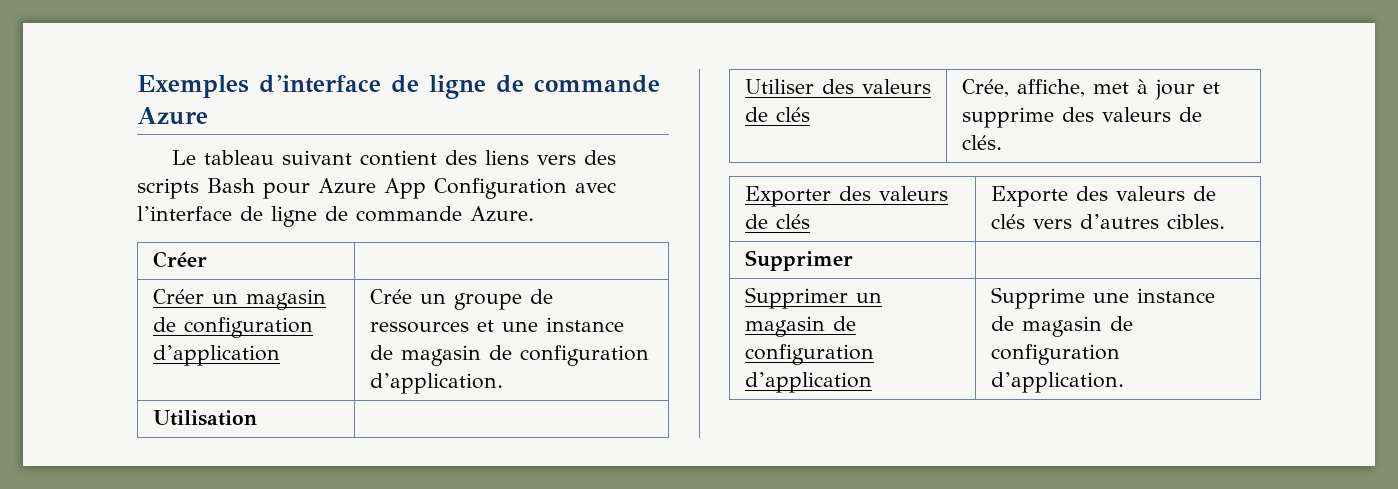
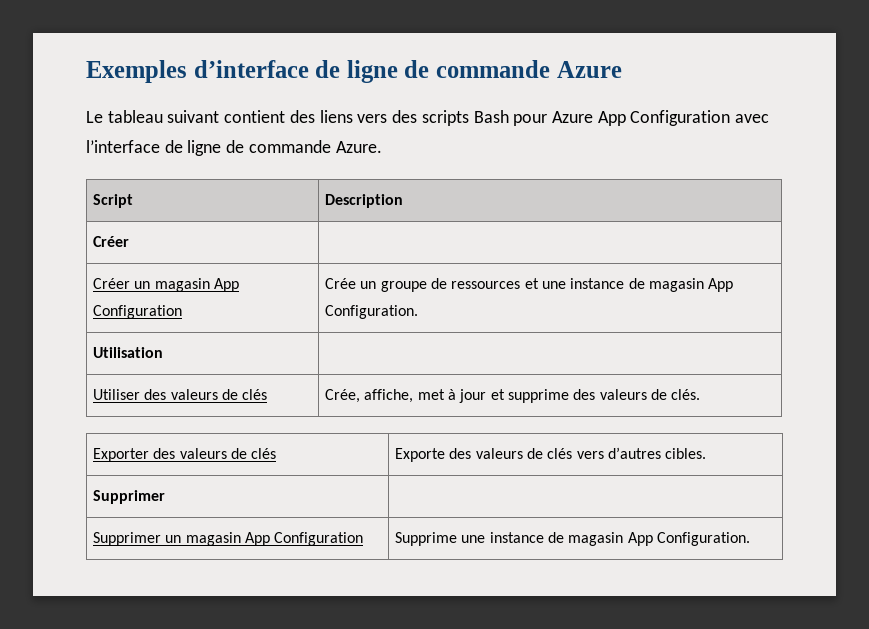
(534, 214) none -> [93,194,134,208] [325,194,404,208] // Script | Description
[152,317,313,338] [152,345,280,366] de configuration d’application -> [214,278,240,292] [93,305,183,319] App Configuration
[488,345,649,366] [369,373,503,394] de configuration d’application. -> [708,278,734,292] [325,305,419,319] App Configuration.
[832,316,856,331] [744,344,874,365] [744,372,872,393] de configuration d’application -> [245,532,364,546] App Configuration
[1109,316,1133,331] [990,344,1120,365] [990,372,1124,393] de configuration d’application. -> [627,532,751,546] App Configuration.

